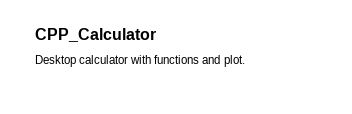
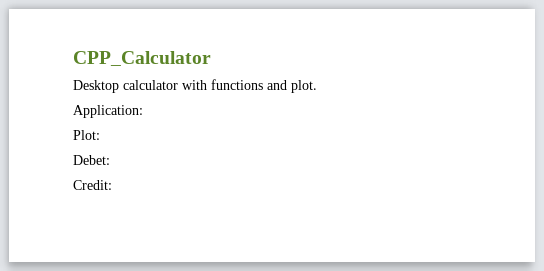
(245, 61) none -> [73,105,143,118] [73,130,100,140] [73,155,110,165] [73,180,112,190] // Application: // Plot: // Debet: // Credit:

